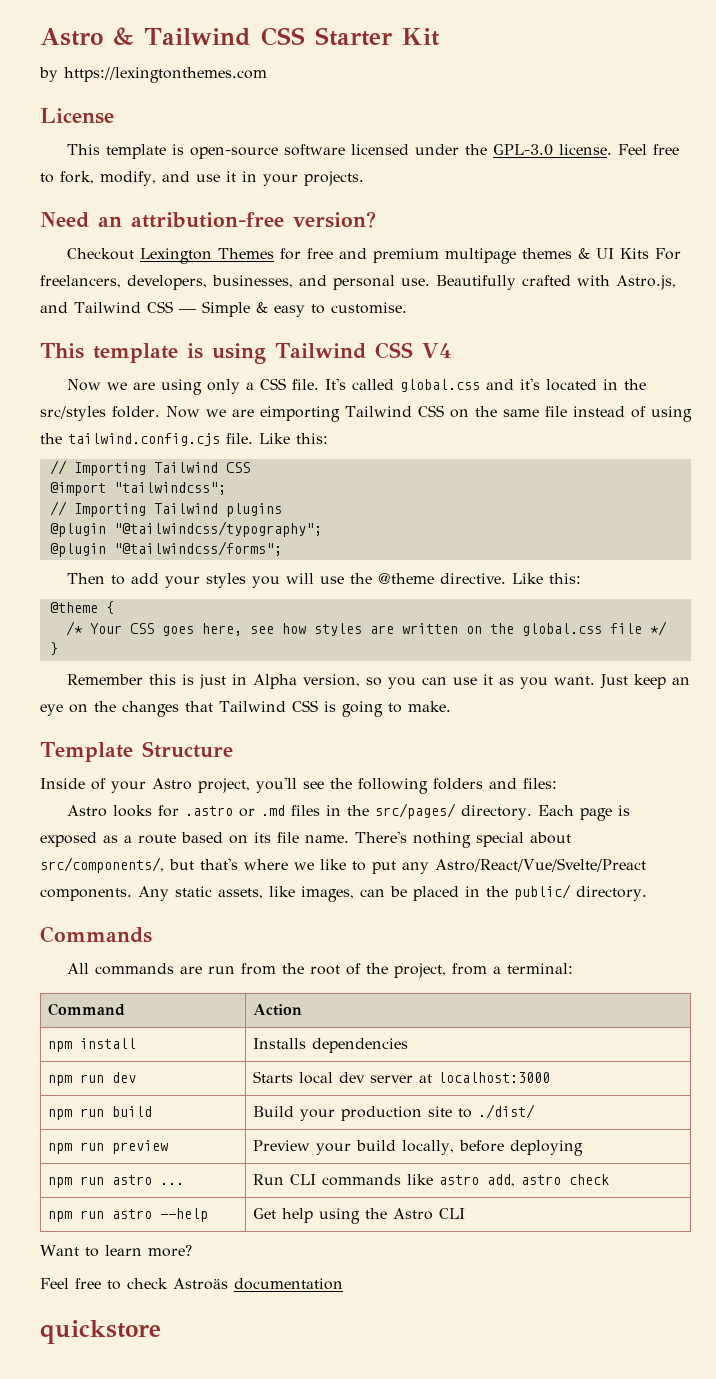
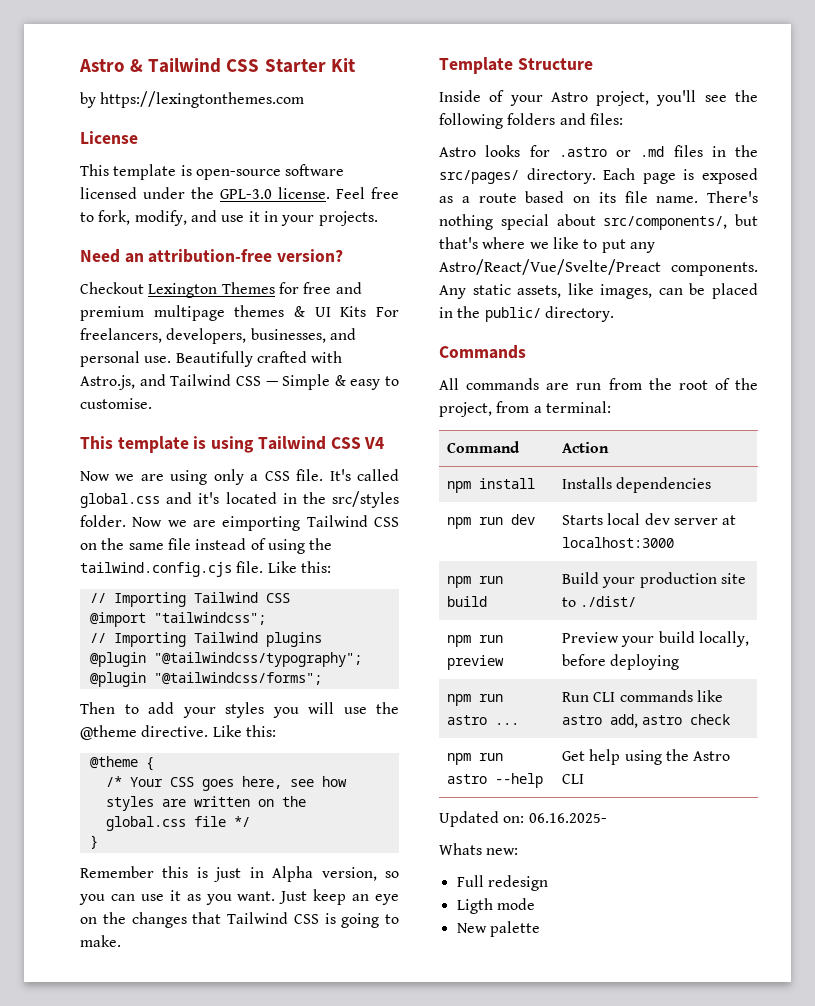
[40,1245,192,1257] [40,1278,343,1290] [40,1320,161,1344] Want to learn more? // Feel free to check Astroäs documentation // quickstore -> [439,811,607,827] [439,843,519,855] [456,875,548,891] [456,898,535,914] [456,921,540,937] Updated on: 06.16.2025- // Whats new: // Full redesign // Ligth mode // New palette

